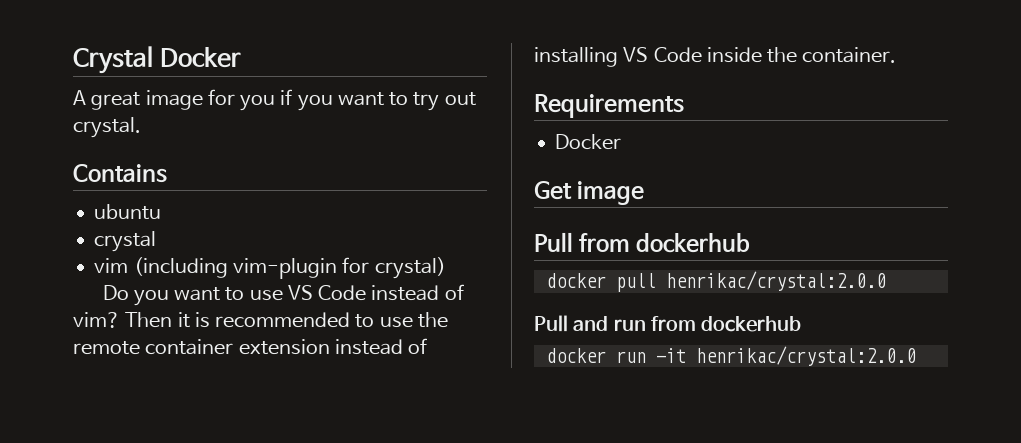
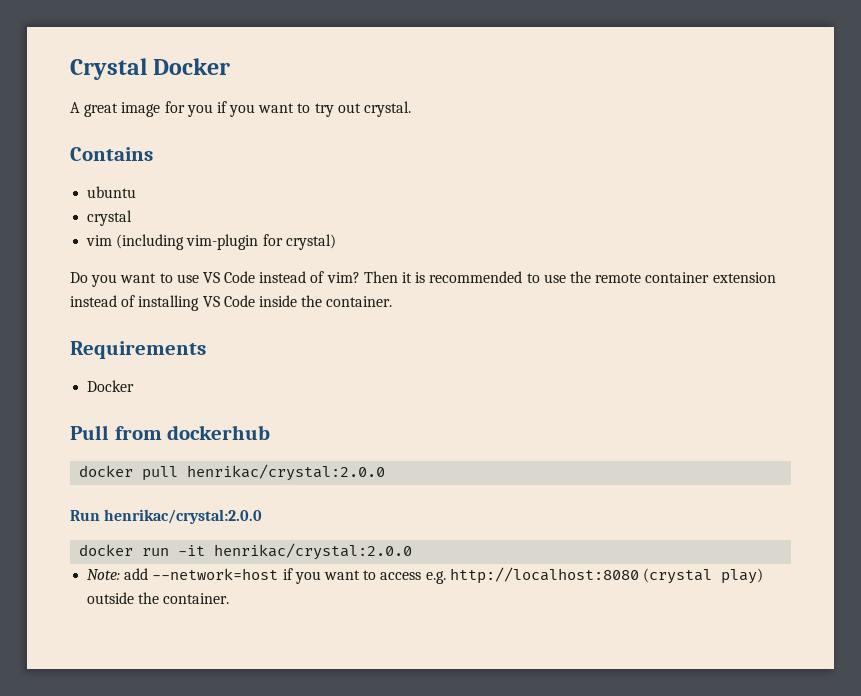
[534,181,645,205] // Get image -> (135, 386) none
[534,315,802,332] Pull and run from dockerhub -> [70,509,263,524] Run henrikac/crystal:2.0.0
(916, 356) none -> [87,567,763,584] [87,592,230,604] // Note: add --network=host if you want to access e.g. http://localhost:8080 (crystal play) outside the container.

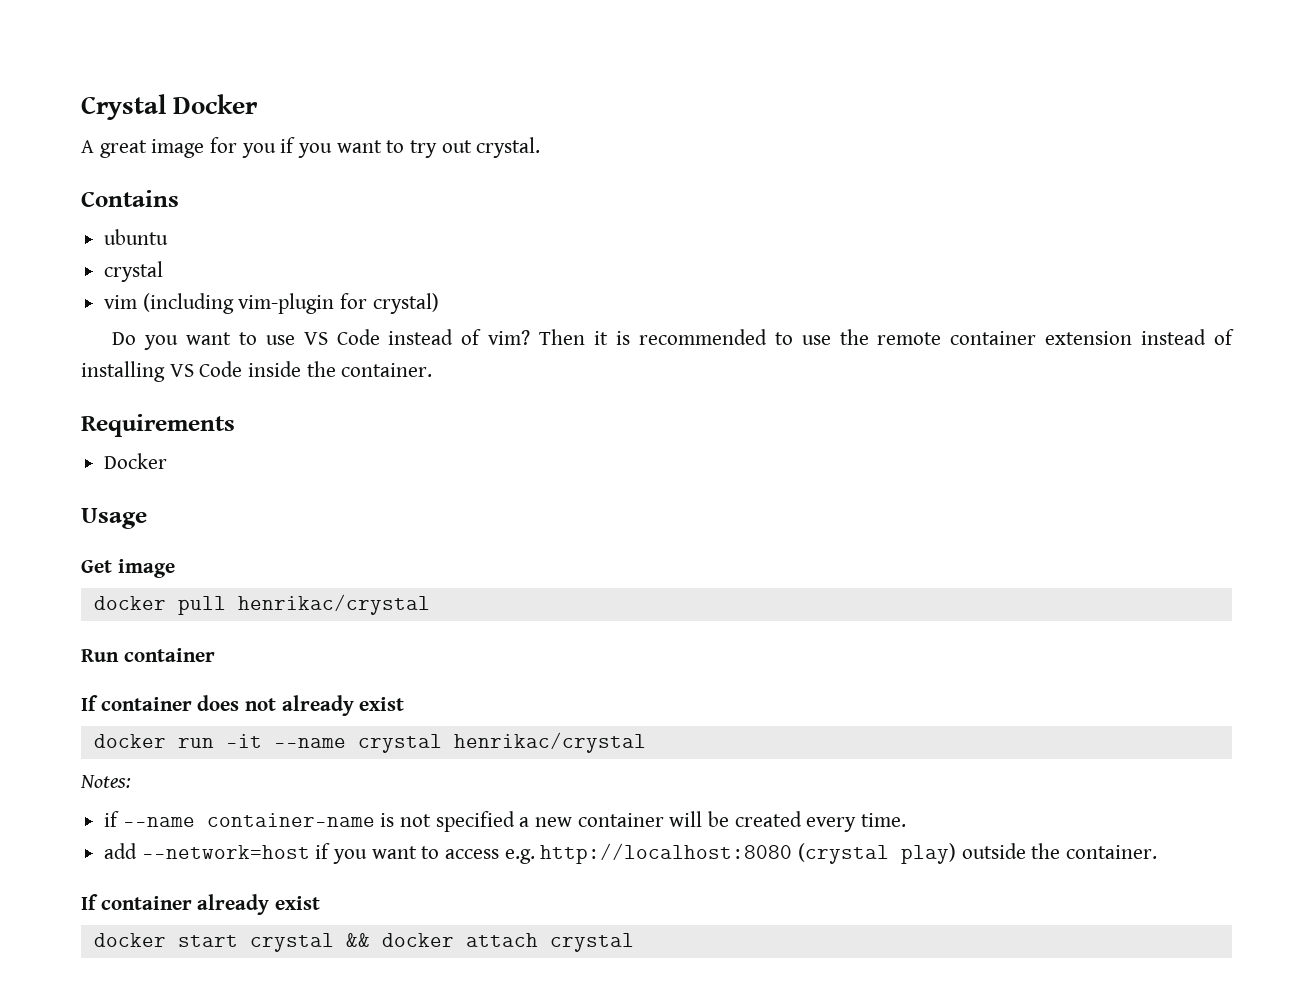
[70,425,271,440] Pull from dockerhub -> [81,508,147,529] [81,559,175,578] Usage // Get image
[187,464,386,481] henrikac/crystal:2.0.0 -> [237,594,430,615] henrikac/crystal
[104,509,263,524] [79,543,413,560] [87,569,121,580] henrikac/crystal:2.0.0 // docker run -it henrikac/crystal:2.0.0 // Note: -> [123,648,215,662] [81,695,405,716] [93,732,646,753] [80,775,131,788] [104,811,907,832] container // If container does not already exist // docker run -it --name crystal henrikac/crystal // Notes: // if --name container-name is not specified a new container will be created every time. //
(230, 598) none -> [81,894,321,915] [93,933,634,952] // If container already exist // docker start crystal && docker attach crystal

